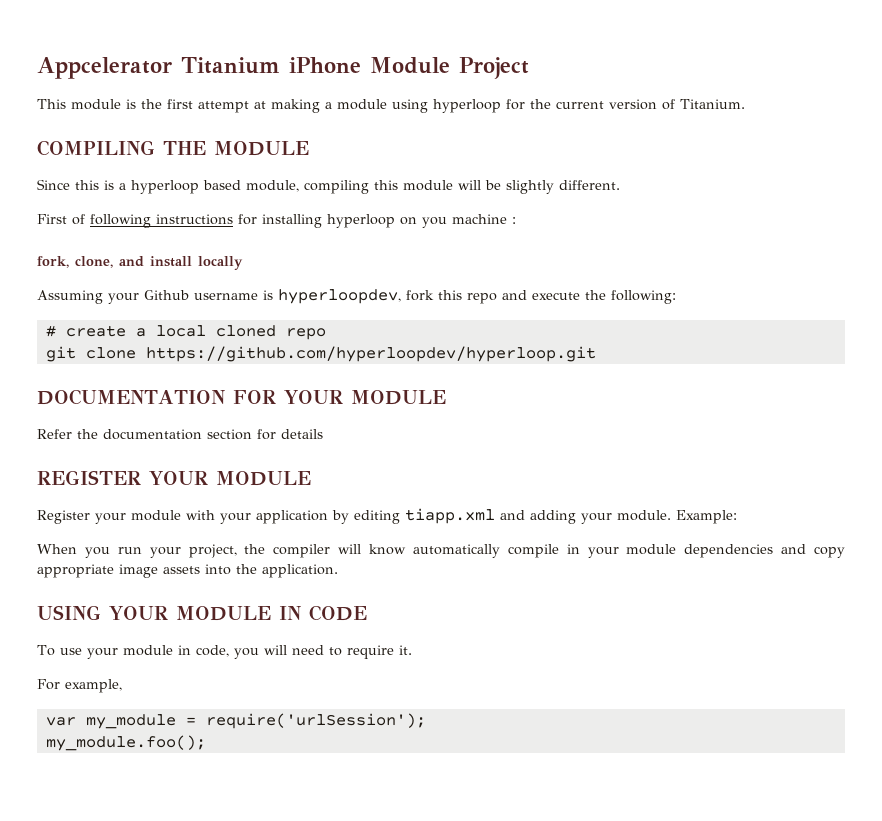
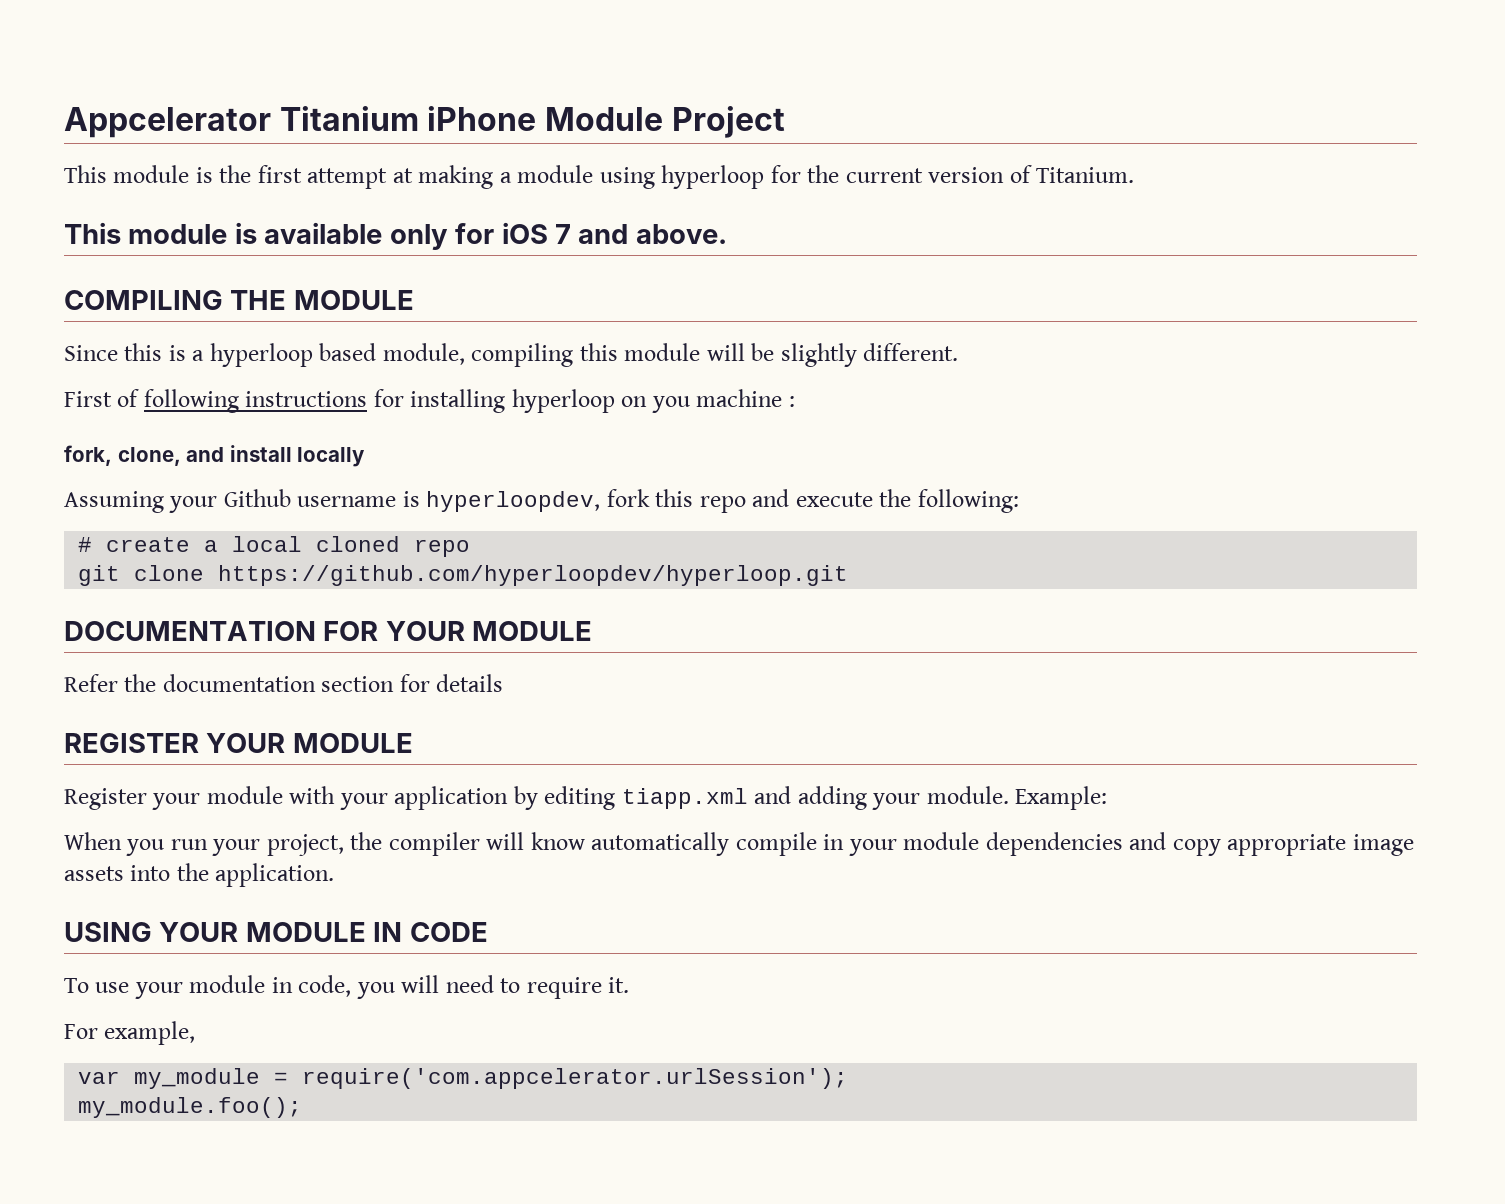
(745, 104) none -> [64,222,727,250] // This module is available only for iOS 7 and above.
[205,713,426,729] require('urlSession'); -> [302,1068,849,1089] require('com.appcelerator.urlSession');

